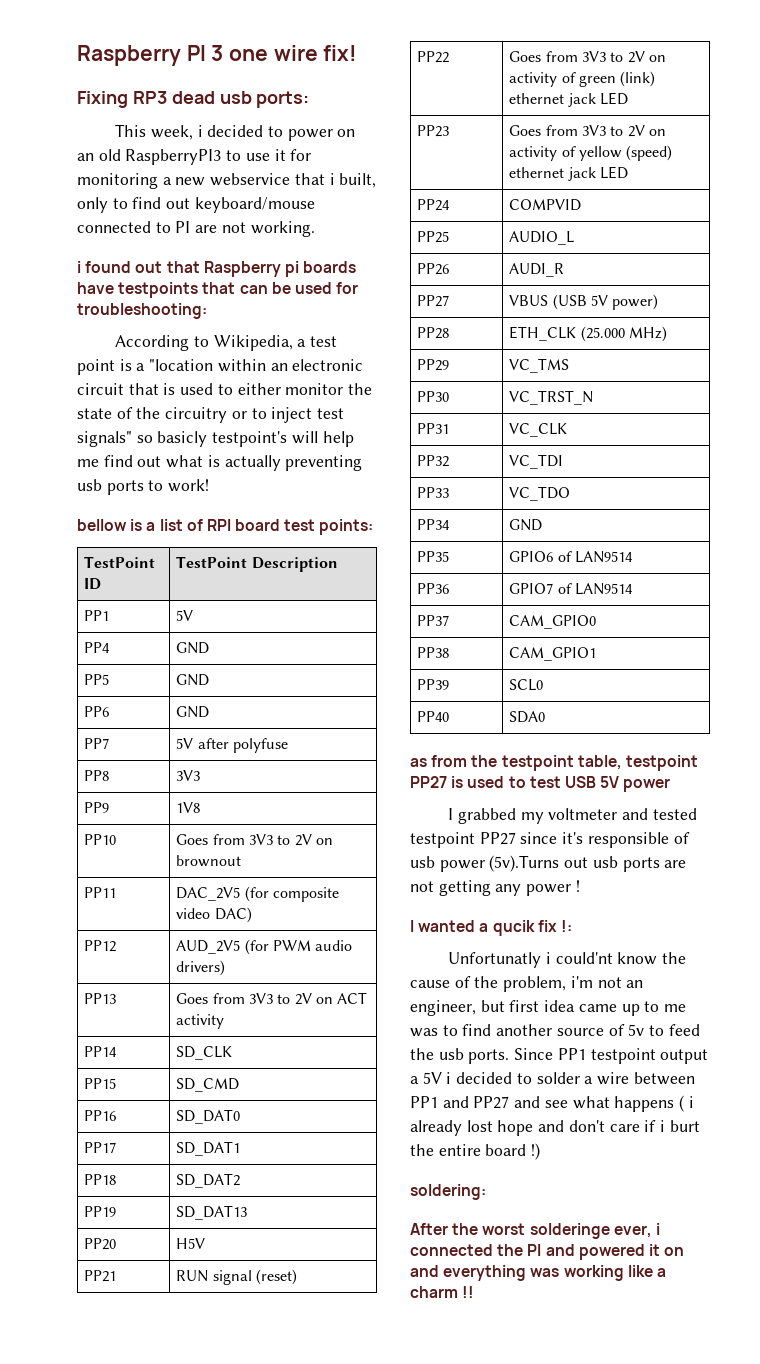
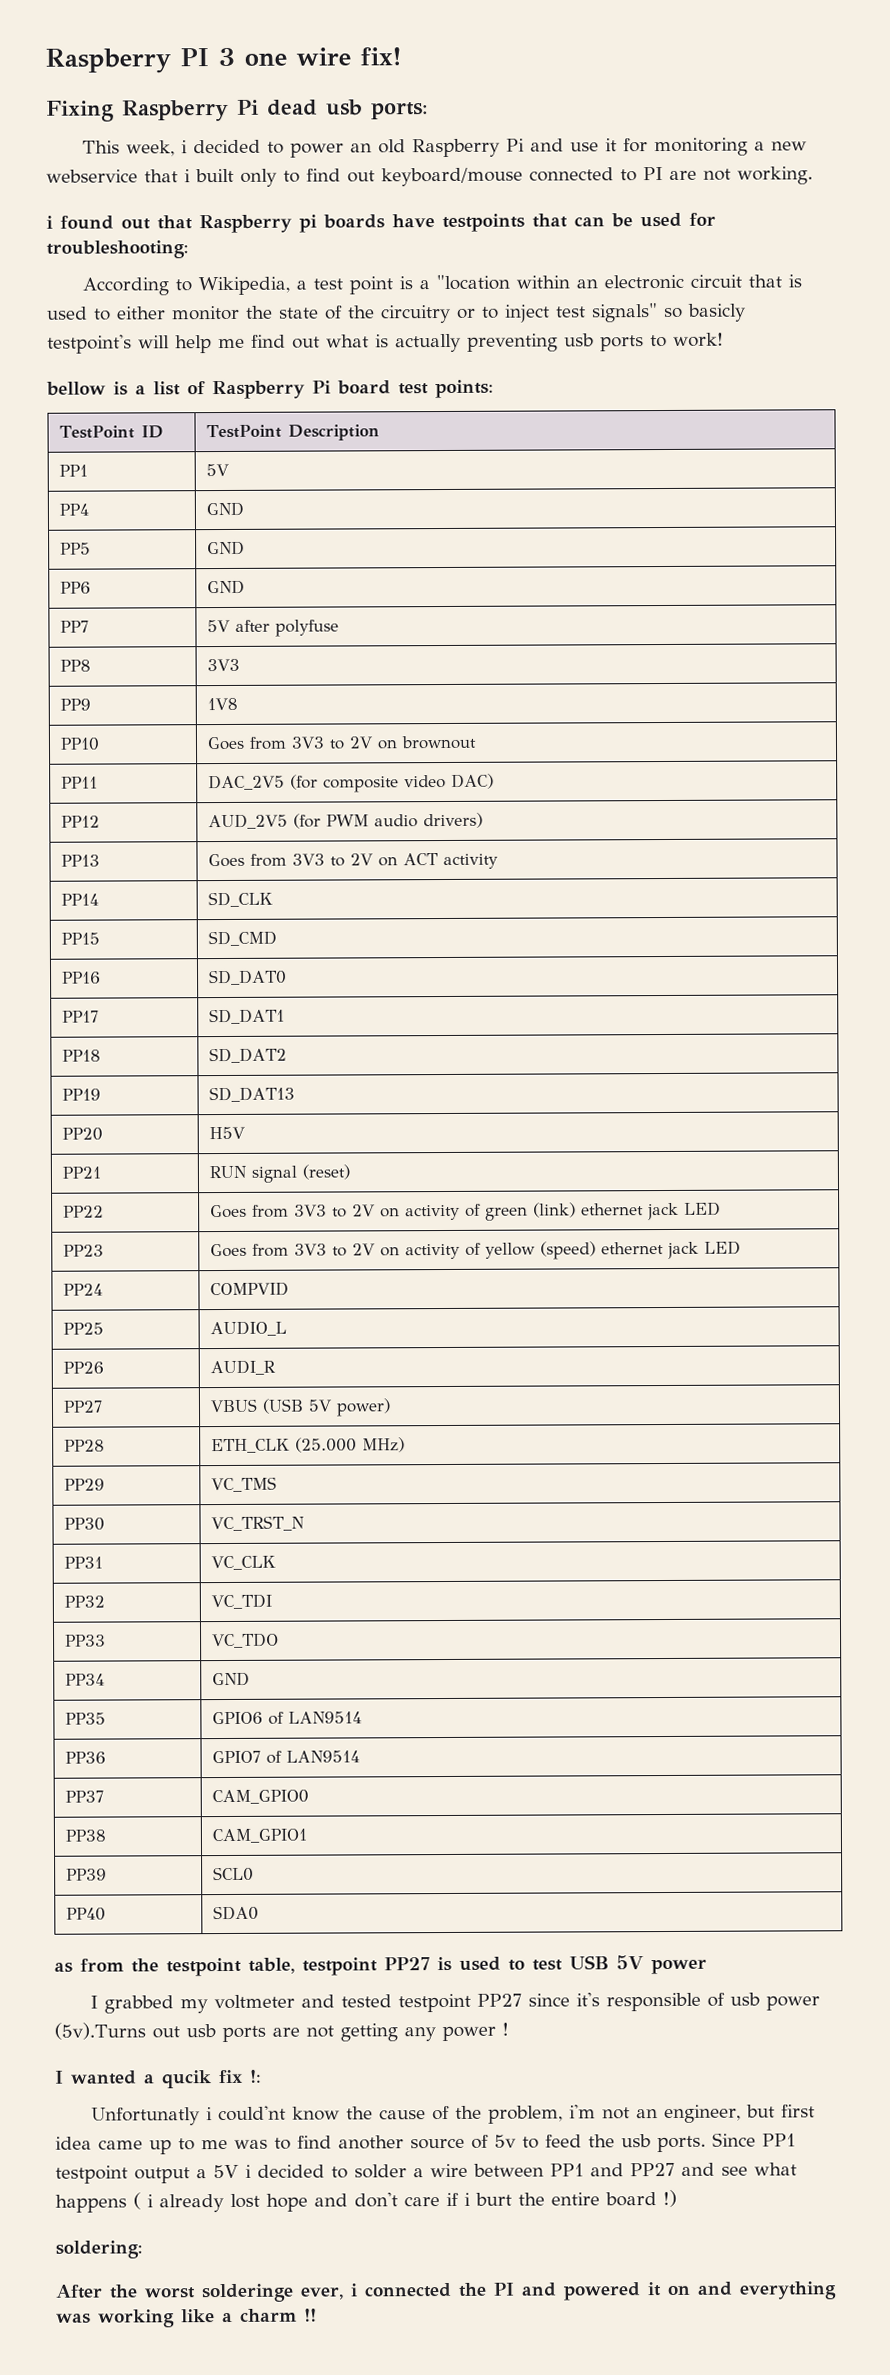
[132,91,167,104] RP3 -> [122,99,259,122] Raspberry Pi
[337,129,356,137] on -> (344, 150) none
[125,149,242,165] RaspberryPI3 to -> [411,138,564,158] Raspberry Pi and
[339,173,377,188] built, -> [195,168,234,183] built
[206,519,231,531] RPI -> [212,380,331,400] Raspberry Pi

